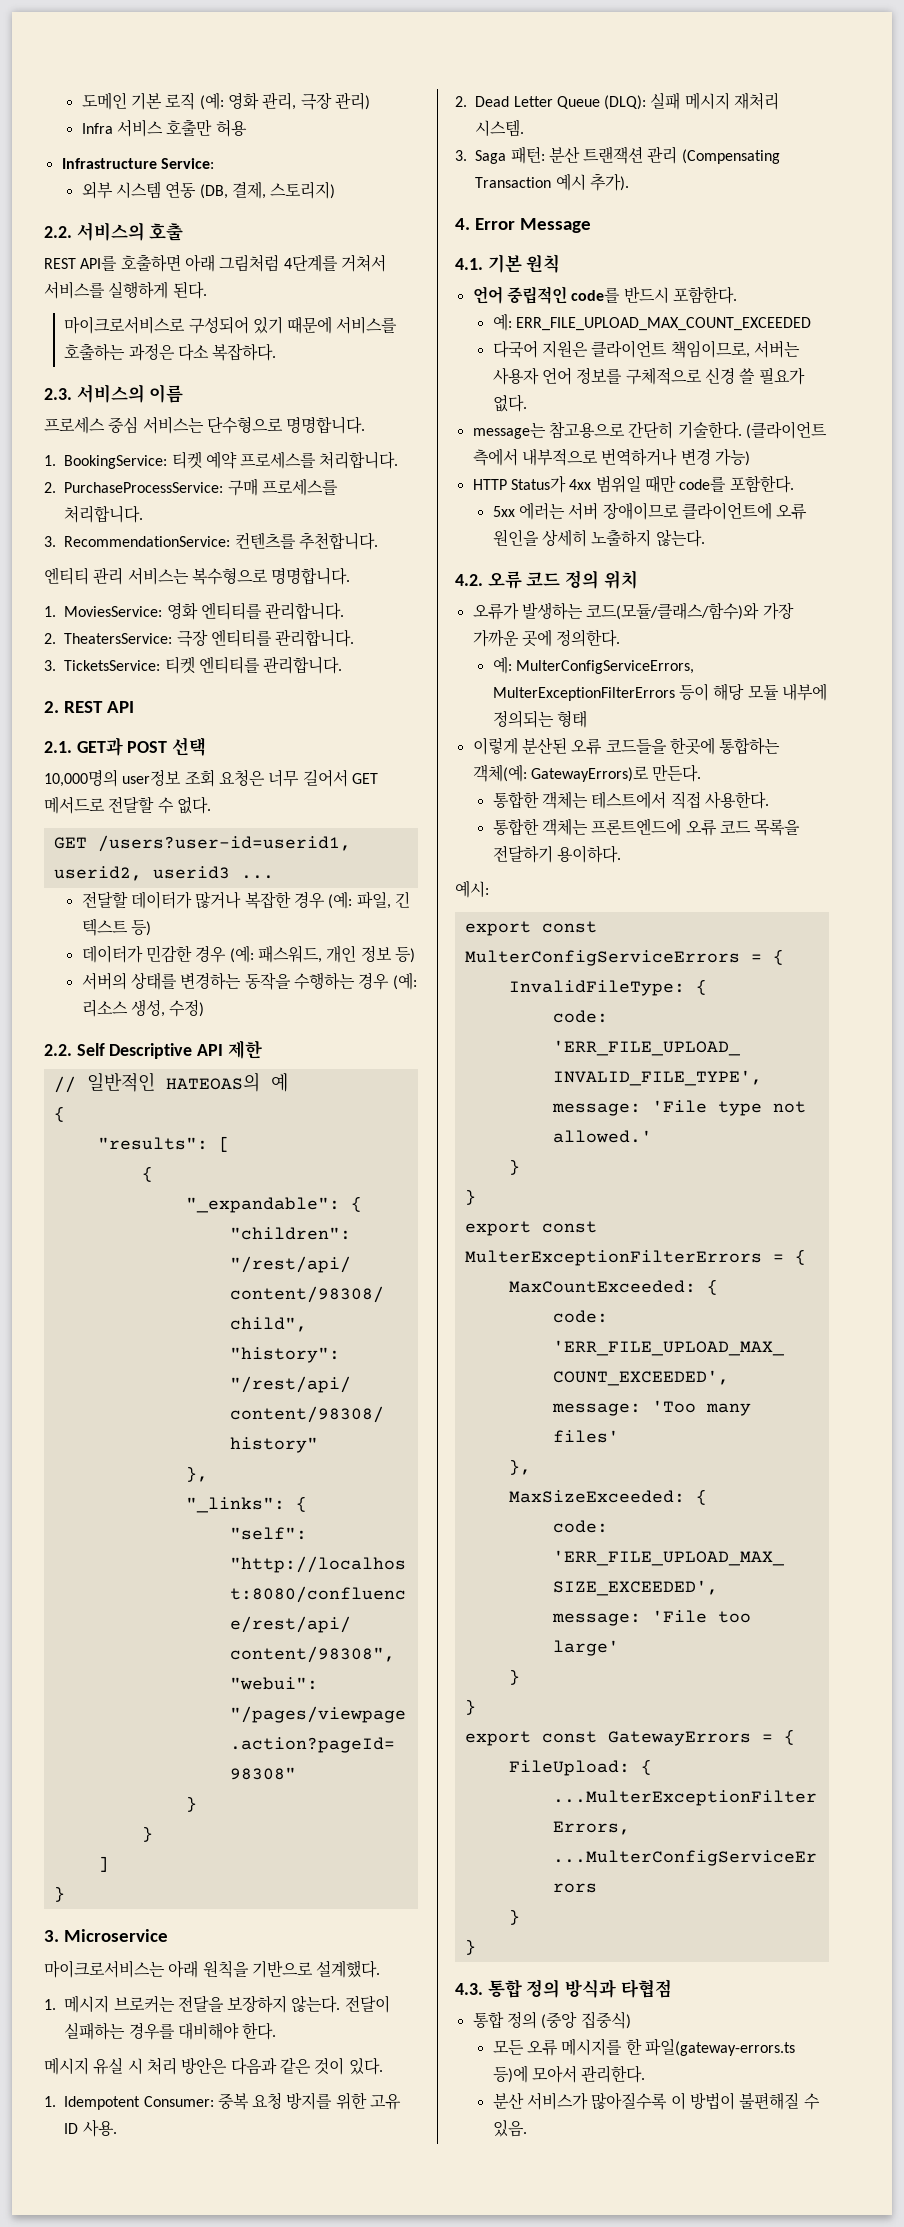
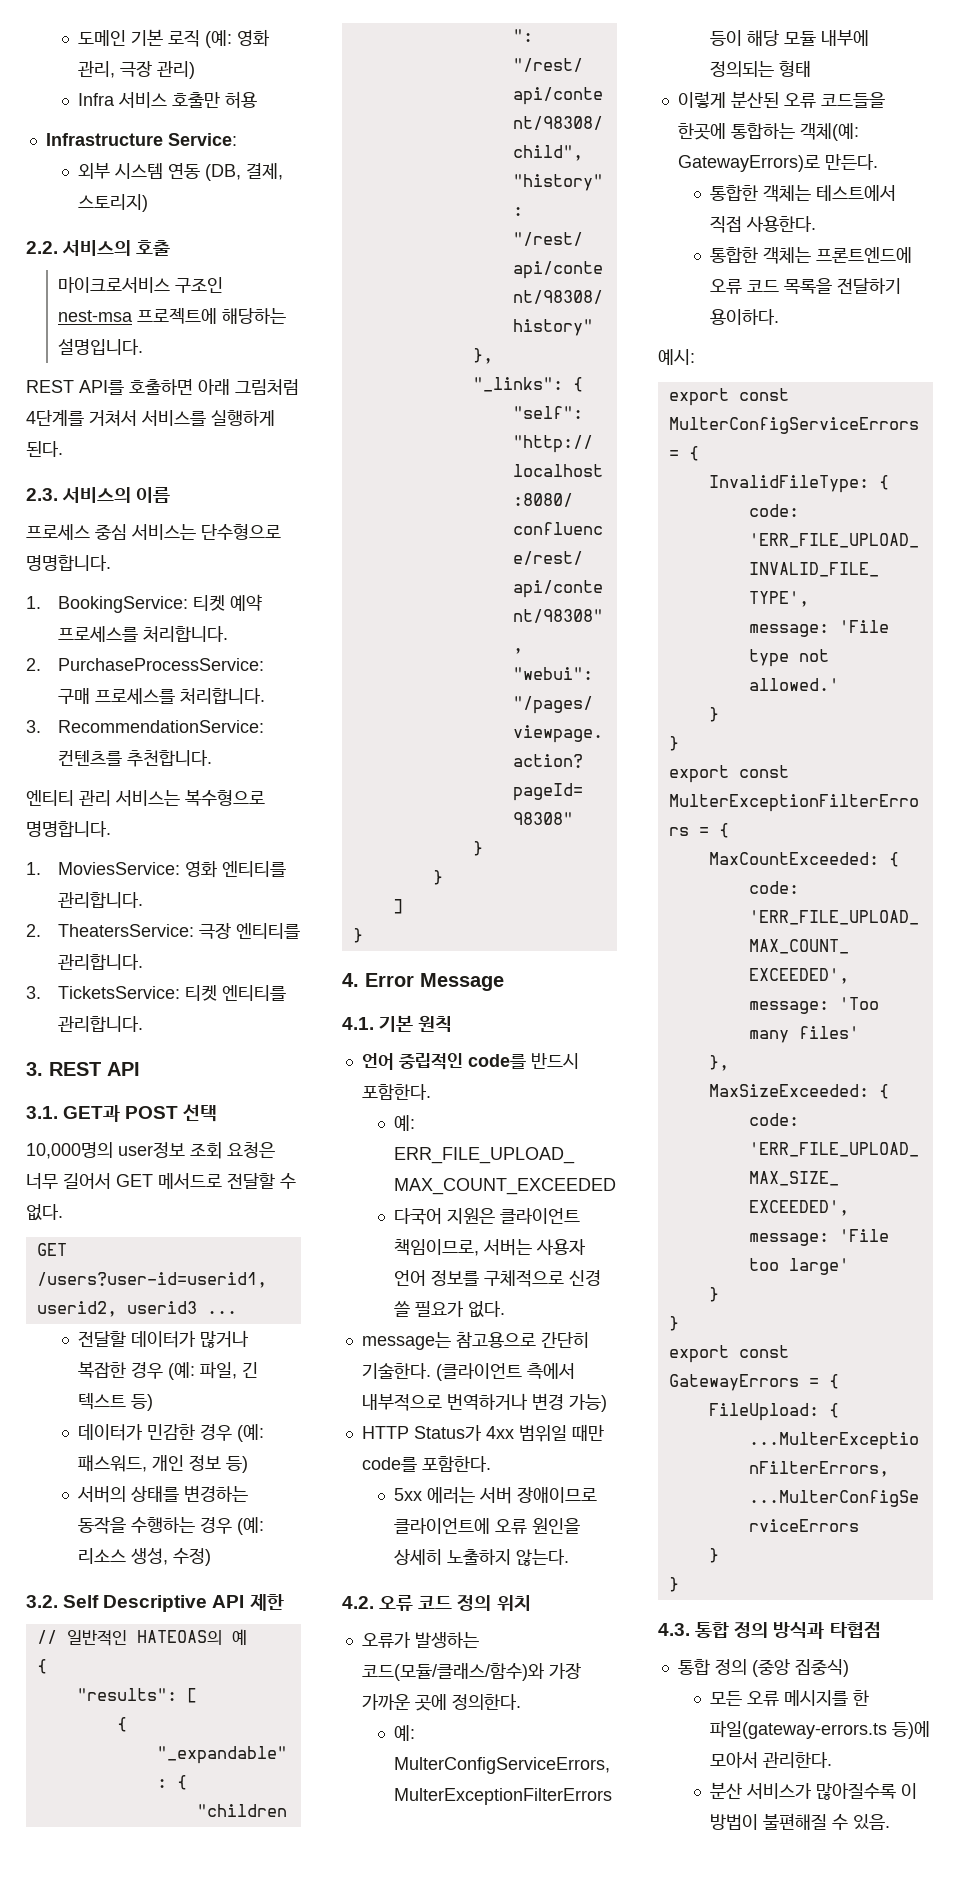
(184, 232) none -> [58,277,224,293] [58,308,287,324] [58,338,144,355] // 마이크로서비스 구조인 nest-msa 프로젝트에 해당하는 설명입니다.
[64,316,398,334] [64,343,277,361] // 마이크로서비스로 구성되어 있기 때문에 서비스를 호출하는 과정은 다소 복잡하다. -> (63, 449) none
[44,701,59,713] 2. -> [26,1062,43,1076] 3.
[44,741,72,753] 2.1. -> [26,1106,58,1119] 3.1.
[44,1044,72,1056] 2.2. -> [26,1595,58,1608] 3.2.
[44,1929,168,1942] [44,1960,381,1978] [44,1995,390,2013] [64,2022,277,2040] [44,2057,383,2075] [44,2092,402,2110] [64,2119,117,2137] [455,92,780,110] [475,119,525,137] [455,146,780,164] [475,173,629,191] // 3. Microservice // 마이크로서비스는 아래 원칙을 기반으로 설계했다. // 1. 메시지 브로커는 전달을 보장하지 않는다. 전달이 실패하는 경우를 대비해야 한다. // 메시지 유실 시 처리 방안은 다음과 같은 것이 있다. // 1. Idempotent Consumer: 중복 요청 방지를 위한 고유 ID 사용. // 2. Dead Letter Queue (DLQ): 실패 메시지 재처리 시스템. // 3. Saga 패턴: 분산 트랜잭션 관리 (Compensating Transaction 예시 추가). -> (363, 935) none

